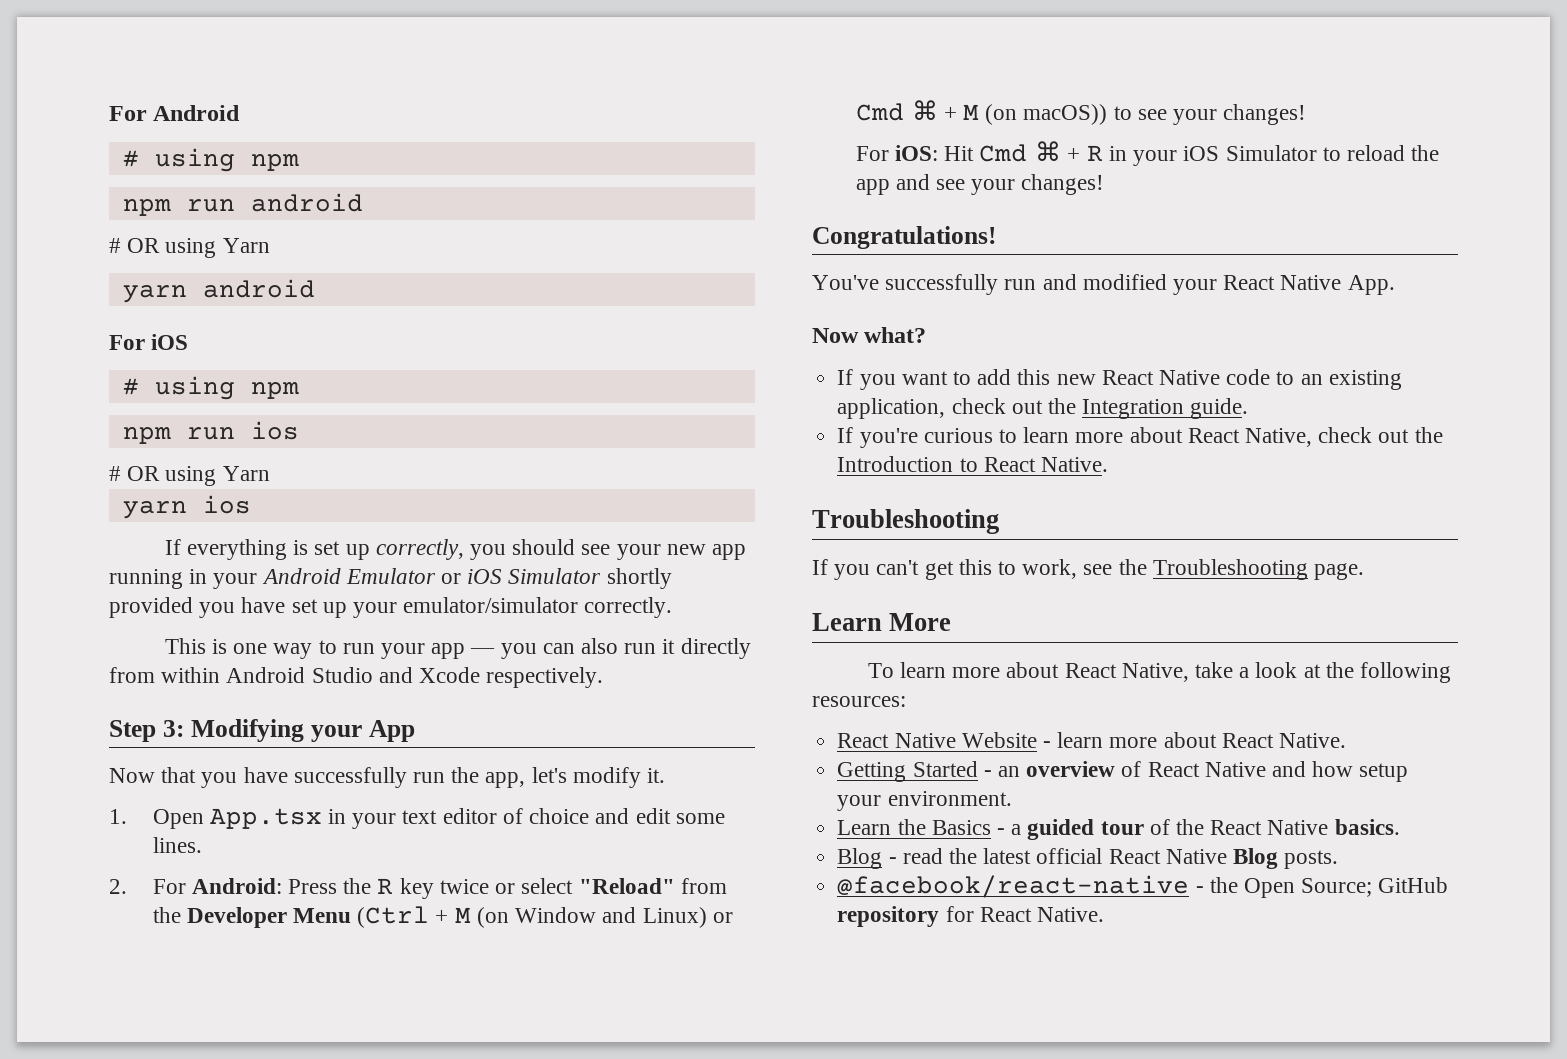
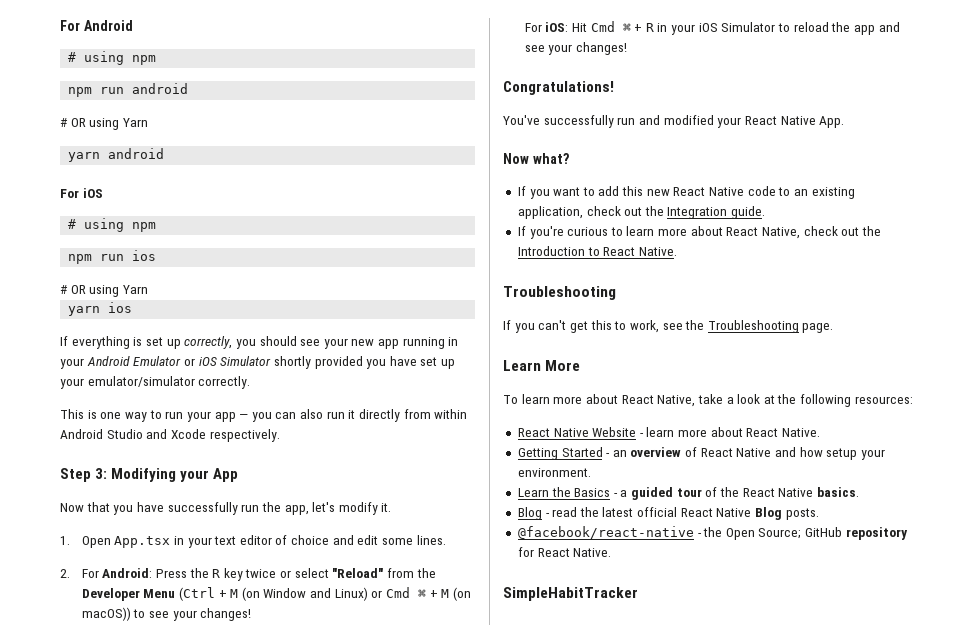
(1104, 914) none -> [503,587,638,601] // SimpleHabitTracker

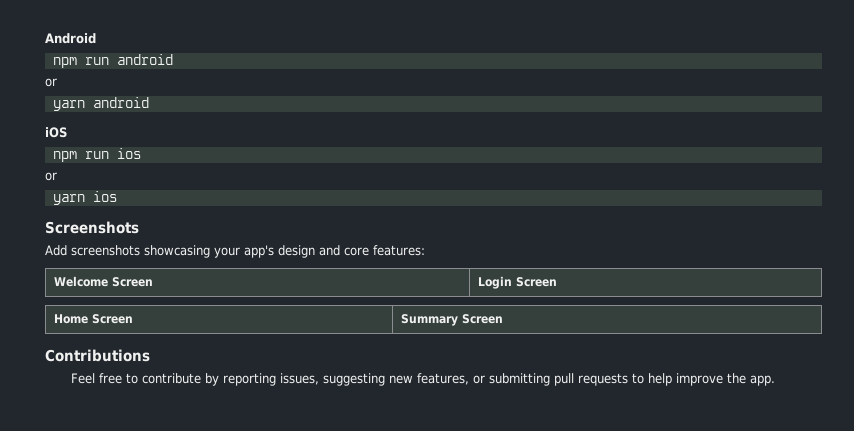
[60,20,133,31] [68,51,157,65] For Android // # using npm -> [45,33,96,44] Android
[60,118,148,130] # OR using Yarn -> [45,78,57,87] or
[60,188,103,198] [68,218,157,232] For iOS // # using npm -> [45,127,67,138] iOS
[60,285,148,297] [68,302,133,316] [60,336,459,349] [60,356,456,369] [60,376,251,389] [60,409,468,422] [60,429,280,442] [60,468,239,482] [60,502,392,515] [60,535,446,548] [60,568,436,581] [81,587,471,601] [81,607,252,621] [524,21,900,35] [524,42,627,55] [503,81,614,95] [503,115,845,128] [503,153,569,164] [517,186,855,199] [517,206,766,219] [517,226,881,239] [517,246,677,256] [503,286,616,300] [503,320,834,333] [503,360,581,371] [503,394,913,407] [517,427,821,437] [517,447,885,460] [517,468,591,477] [517,487,859,500] [517,507,819,520] [517,526,908,540] [517,547,612,557] [503,587,638,601] # OR using Yarn // yarn ios // If everything is set up correctly, you should see your new app running in your Android Emulator or iOS Simulator shortly provided you have set up your emulator/simulator correctly. // This is one way to run your app — you can also run it directly from within Android Studio and Xcode respectively. // Step 3: Modifying your App // Now that you have successfully run the app, let's modify it. // 1. Open App.tsx in your text editor of choice and edit some lines. // 2. For Android: Press the R key twice or select "Reload" from the Developer Menu (Ctrl + M (on Window and Linux) or Cmd ⌘ + M (on macOS)) to see your changes! // For iOS: Hit Cmd ⌘ + R in your iOS Simulator to reload the app and see your changes! // Congratulations! // You've successfully run and modified your React Native App. // Now what? // If you want to add this new React Native code to an existing application, check out the Integration guide. // If you're curious to learn more about React Native, check out the Introduction to React Native. // Troubleshooting // If you can't get this to work, see the Troubleshooting page. // Learn More // To learn more about React Native, take a look at the following resources: // React Native Website - learn more about React Native. // Getting Started - an overview of React Native and how setup your environment. // Learn the Basics - a guided tour of the React Native basics. // Blog - read the latest official React Native Blog posts. // @facebook/react-native - the Open Source; GitHub repository for React Native. // SimpleHabitTracker -> [45,172,57,181] [52,191,117,205] [45,221,139,234] [45,245,425,258] [53,276,153,287] [477,276,557,289] [53,314,133,324] [400,314,503,326] [45,349,150,362] [71,373,776,386] or // yarn ios // Screenshots // Add screenshots showcasing your app's design and core features: // Welcome Screen | Login Screen // Home Screen | Summary Screen // Contributions // Feel free to contribute by reporting issues, suggesting new features, or submitting pull requests to help improve the app.

